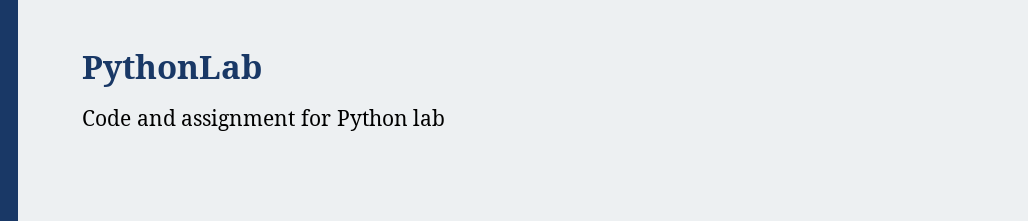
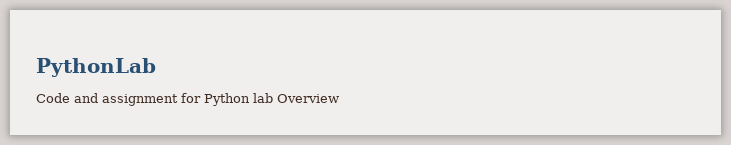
(446, 117) none -> [277,94,339,103] Overview

